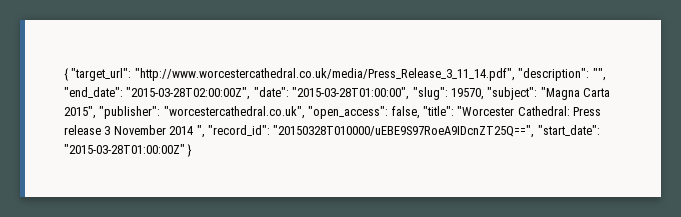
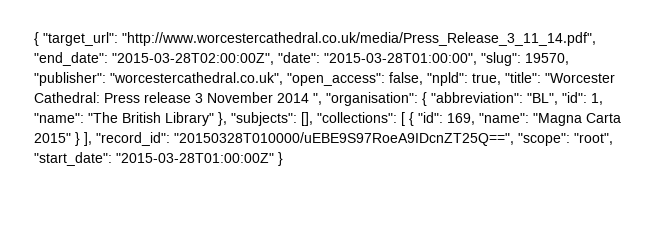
[518,68,606,81] "description": "", -> (596, 39) none
[487,87,610,100] [64,106,96,119] "subject": "Magna Carta 2015", -> (569, 59) none
(420, 112) none -> [427,72,501,86] "npld": true,
[207,125,535,138] "record_id": "20150328T010000/uEBE9S97RoeA9IDcnZT25Q==", -> [326,92,603,106] [34,112,621,126] [34,132,613,146] "organisation": { "abbreviation": "BL", "id": 1, "name": "The British Library" }, "subjects": [], "collections": [ { "id": 169, "name": "Magna Carta 2015" } ], "record_id": "20150328T010000/uEBE9S97RoeA9IDcnZT25Q==", "scope": "root",

